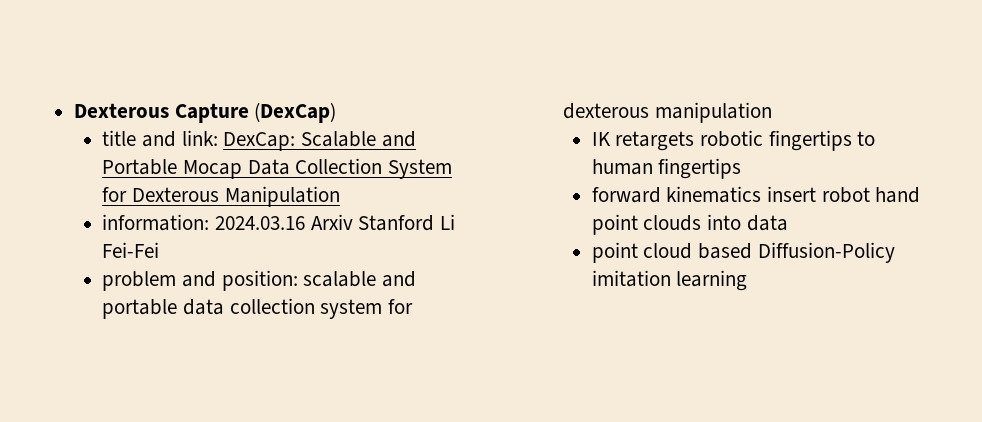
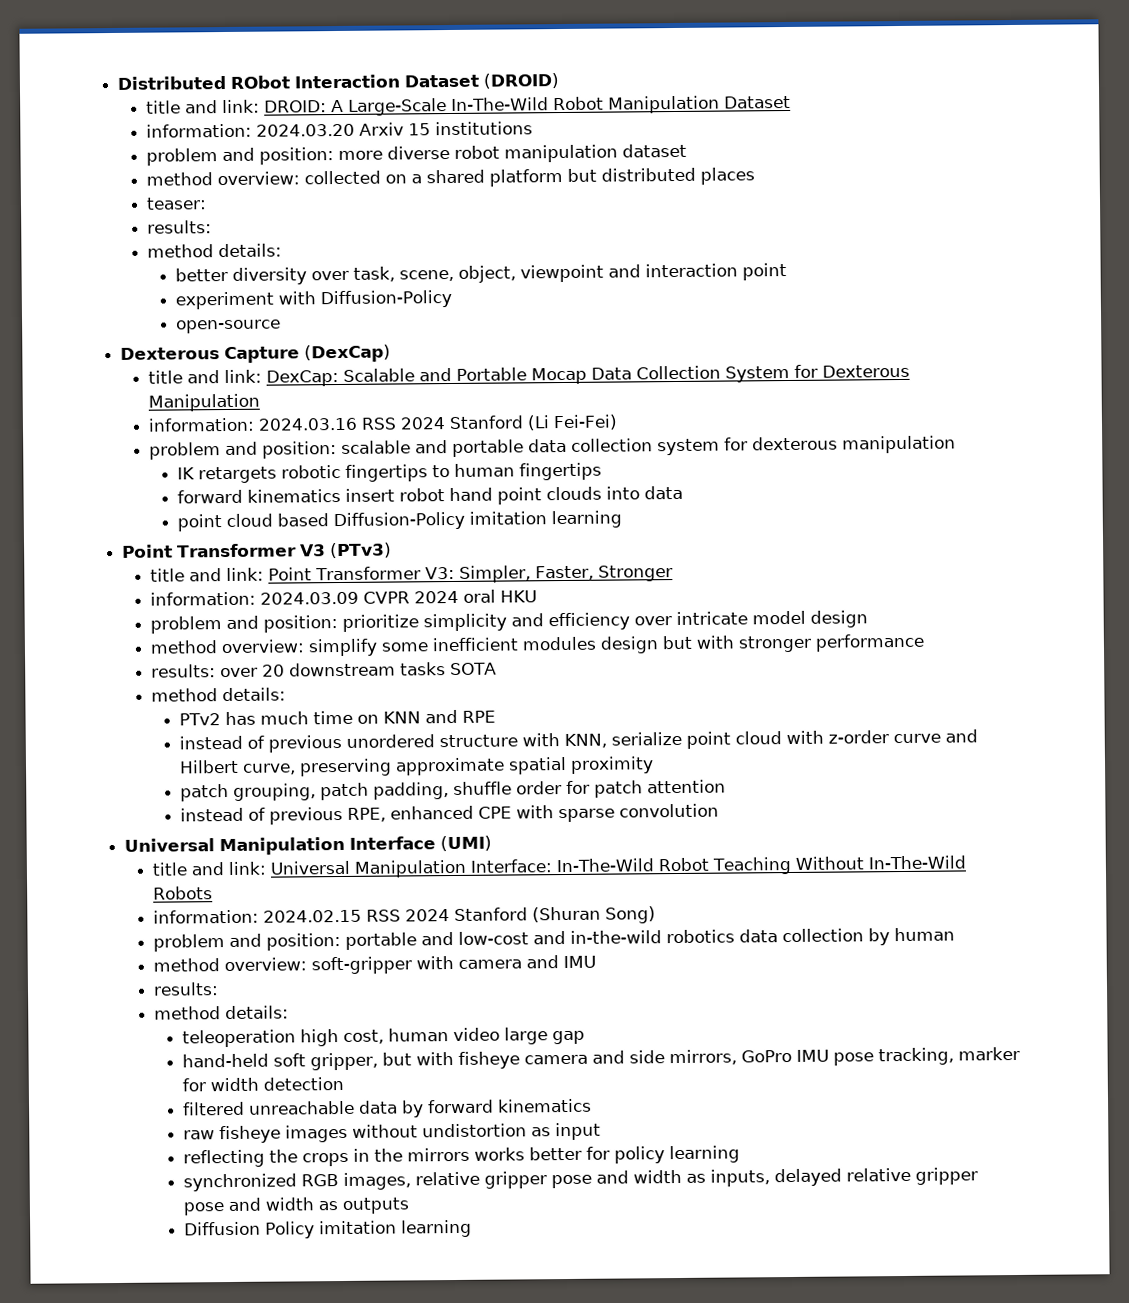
(74, 110) none -> [117,73,560,90] [146,95,792,116] [146,121,534,138] [146,143,688,166] [146,167,756,187] [146,197,208,210] [147,220,213,234] [147,243,283,258] [175,262,788,285] [175,289,453,310] [176,319,282,334] Distributed RObot Interaction Dataset (DROID) // title and link: DROID: A Large-Scale In-The-Wild Robot Manipulation Dataset // information: 2024.03.20 Arxiv 15 institutions // problem and position: more diverse robot manipulation dataset // method overview: collected on a shared platform but distributed places // teaser: // results: // method details: // better diversity over task, scene, object, viewpoint and interaction point // experiment with Diffusion-Policy // open-source //
[310,214,456,231] [102,242,160,258] Arxiv Stanford Li Fei-Fei -> [361,414,619,431] RSS 2024 Stanford (Li Fei-Fei)
(748, 280) none -> [122,542,393,559] [150,565,674,583] [150,589,538,606] [150,610,869,634] [150,633,926,657] [151,662,498,678] [151,687,287,702] [179,709,497,726] [179,729,979,753] [179,756,655,777] [180,779,727,802] [180,803,720,825] [124,835,493,856] [152,855,967,878] [153,886,214,900] [153,906,657,924] [153,927,956,952] [153,955,597,975] [153,982,220,996] [154,1005,290,1020] [182,1027,586,1048] [182,1046,1021,1071] [182,1076,345,1092] [182,1098,593,1118] [183,1122,602,1144] [183,1145,741,1168] [183,1167,979,1192] [183,1197,410,1216] [184,1219,473,1239] // Point Transformer V3 (PTv3) // title and link: Point Transformer V3: Simpler, Faster, Stronger // information: 2024.03.09 CVPR 2024 oral HKU // problem and position: prioritize simplicity and efficiency over intricate model design // method overview: simplify some inefficient modules design but with stronger performance // results: over 20 downstream tasks SOTA // method details: // PTv2 has much time on KNN and RPE // instead of previous unordered structure with KNN, serialize point cloud with z-order curve and Hilbert curve, preserving approximate spatial proximity // patch grouping, patch padding, shuffle order for patch attention // instead of previous RPE, enhanced CPE with sparse convolution // Universal Manipulation Interface (UMI) // title and link: Universal Manipulation Interface: In-The-Wild Robot Teaching Without In-The-Wild Robots // information: 2024.02.15 RSS 2024 Stanford (Shuran Song) // problem and position: portable and low-cost and in-the-wild robotics data collection by human // method overview: soft-gripper with camera and IMU // results: // method details: // teleoperation high cost, human video large gap // hand-held soft gripper, but with fisheye camera and side mirrors, GoPro IMU pose tracking, marker for width detection // filtered unreachable data by forward kinematics // raw fisheye images without undistortion as input // reflecting the crops in the mirrors works better for policy learning // synchronized RGB images, relative gripper pose and width as inputs, delayed relative gripper pose and width as outputs // Diffusion Policy imitation learning

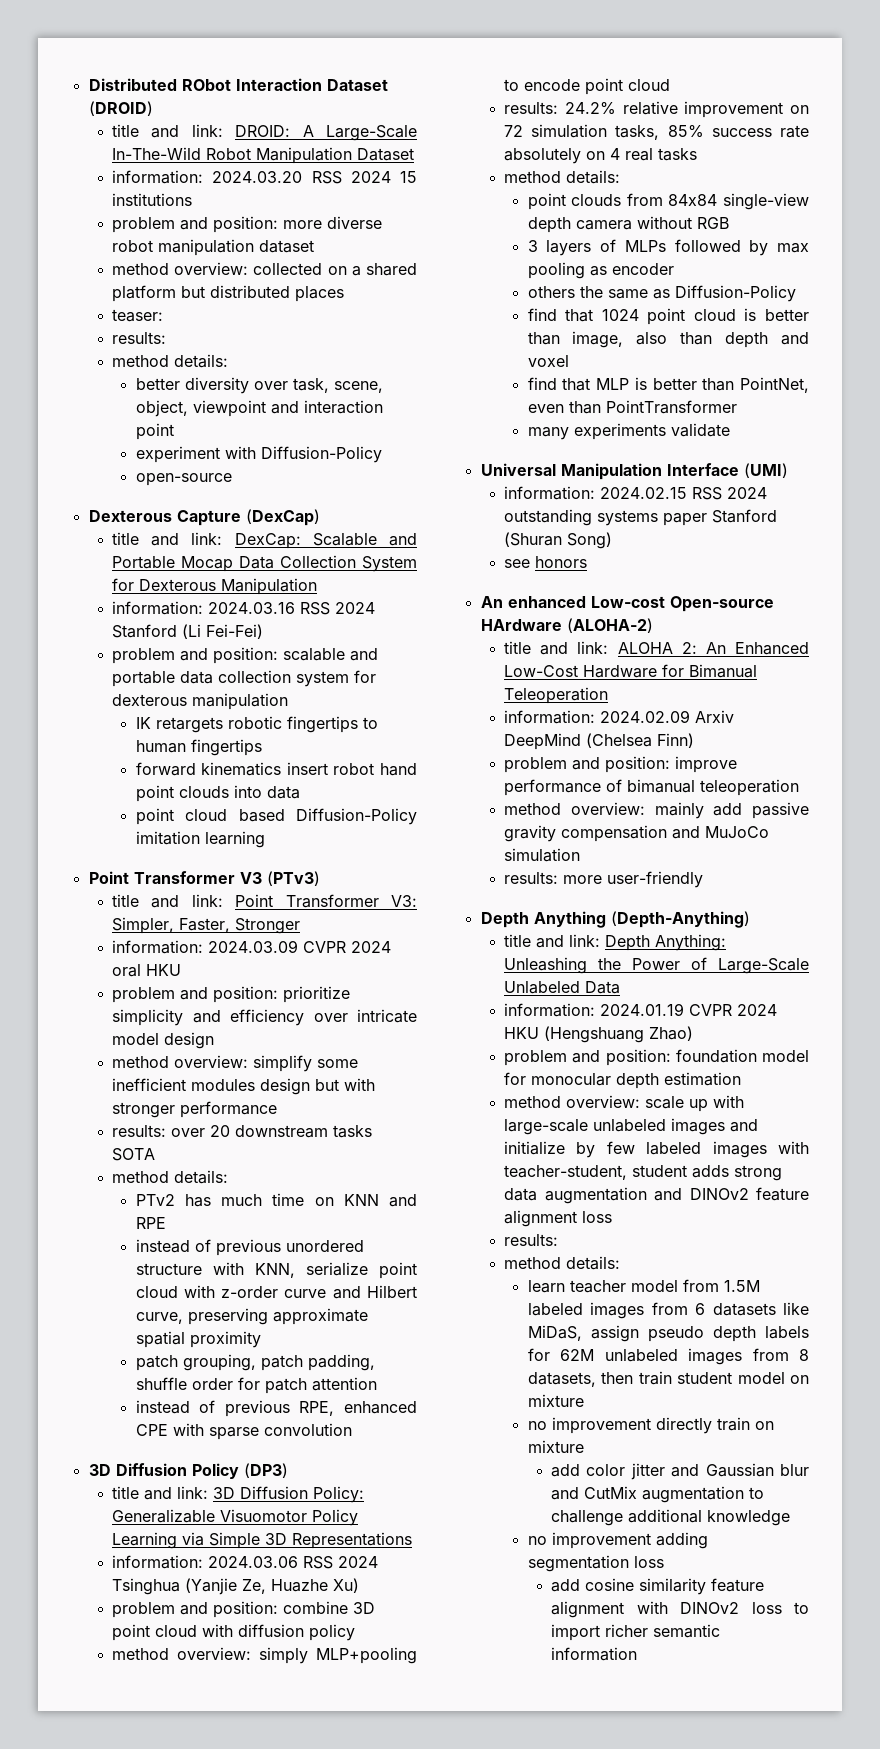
[359,122,405,136] Arxiv -> [311,171,391,184] RSS 2024
[124,835,493,856] [152,855,967,878] [153,886,214,900] Universal Manipulation Interface (UMI) // title and link: Universal Manipulation Interface: In-The-Wild Robot Teaching Without In-The-Wild Robots -> [88,1463,288,1479] [112,1486,365,1503] [112,1509,359,1526] [112,1532,413,1549] [112,1555,379,1569] [112,1578,360,1595] [112,1601,376,1618] [112,1624,356,1641] [112,1647,417,1664] [504,78,671,95] [504,101,809,118] [504,124,809,140] [504,148,698,164] [504,170,621,184] [527,193,809,210] [527,216,729,233] [527,239,809,256] [527,262,674,279] [527,285,796,302] [527,308,809,325] [527,331,809,348] [527,355,569,367] [527,377,809,393] [527,400,737,414] [527,423,730,440] [480,463,788,480] 3D Diffusion Policy (DP3) // title and link: 3D Diffusion Policy: Generalizable Visuomotor Policy Learning via Simple 3D Representations // information: 2024.03.06 RSS 2024 Tsinghua (Yanjie Ze, Huazhe Xu) // problem and position: combine 3D point cloud with diffusion policy // method overview: simply MLP+pooling to encode point cloud // results: 24.2% relative improvement on 72 simulation tasks, 85% success rate absolutely on 4 real tasks // method details: // point clouds from 84x84 single-view depth camera without RGB // 3 layers of MLPs followed by max pooling as encoder // others the same as Diffusion-Policy // find that 1024 point cloud is better than image, also than depth and voxel // find that MLP is better than PointNet, even than PointTransformer // many experiments validate // Universal Manipulation Interface (UMI)
(451, 915) none -> [504,509,708,526] outstanding systems paper
[153,927,956,952] [153,955,597,975] [153,982,220,996] [154,1005,290,1020] [182,1027,586,1048] [182,1046,1021,1071] [182,1076,345,1092] [182,1098,593,1118] [183,1122,602,1144] [183,1145,741,1168] [183,1167,979,1192] [183,1197,410,1216] [184,1219,473,1239] problem and position: portable and low-cost and in-the-wild robotics data collection by human // method overview: soft-gripper with camera and IMU // results: // method details: // teleoperation high cost, human video large gap // hand-held soft gripper, but with fisheye camera and side mirrors, GoPro IMU pose tracking, marker for width detection // filtered unreachable data by forward kinematics // raw fisheye images without undistortion as input // reflecting the crops in the mirrors works better for policy learning // synchronized RGB images, relative gripper pose and width as inputs, delayed relative gripper pose and width as outputs // Diffusion Policy imitation learning -> [504,556,588,568] [480,596,774,612] [480,618,653,633] [504,641,809,655] [504,664,758,678] [504,687,609,704] [504,710,735,724] [504,733,695,750] [504,756,738,773] [504,779,800,796] [504,802,809,819] [504,825,770,842] [504,848,581,862] [504,871,704,888] [480,911,750,928] [504,934,727,951] [504,957,809,974] [504,981,621,994] [504,1003,778,1017] [504,1026,694,1043] [504,1049,809,1066] [504,1072,742,1089] [504,1095,745,1112] [504,1118,759,1135] [504,1141,809,1158] [504,1165,783,1181] [504,1187,809,1204] [504,1210,613,1227] [504,1234,559,1246] [504,1256,621,1270] [527,1279,760,1293] [527,1302,809,1319] [527,1325,809,1342] [527,1348,809,1365] [527,1371,809,1387] [527,1394,584,1407] [527,1417,774,1434] [527,1440,584,1453] [551,1463,809,1480] [551,1486,765,1503] [551,1509,791,1526] [527,1532,708,1549] [527,1555,664,1572] [551,1578,765,1595] [551,1601,809,1618] [551,1624,721,1641] [551,1647,638,1661] see honors // An enhanced Low-cost Open-source HArdware (ALOHA-2) // title and link: ALOHA 2: An Enhanced Low-Cost Hardware for Bimanual Teleoperation // information: 2024.02.09 Arxiv DeepMind (Chelsea Finn) // problem and position: improve performance of bimanual teleoperation // method overview: mainly add passive gravity compensation and MuJoCo simulation // results: more user-friendly // Depth Anything (Depth-Anything) // title and link: Depth Anything: Unleashing the Power of Large-Scale Unlabeled Data // information: 2024.01.19 CVPR 2024 HKU (Hengshuang Zhao) // problem and position: foundation model for monocular depth estimation // method overview: scale up with large-scale unlabeled images and initialize by few labeled images with teacher-student, student adds strong data augmentation and DINOv2 feature alignment loss // results: // method details: // learn teacher model from 1.5M labeled images from 6 datasets like MiDaS, assign pseudo depth labels for 62M unlabeled images from 8 datasets, then train student model on mixture // no improvement directly train on mixture // add color jitter and Gaussian blur and CutMix augmentation to challenge additional knowledge // no improvement adding segmentation loss // add cosine similarity feature alignment with DINOv2 loss to import richer semantic information

